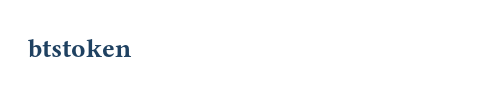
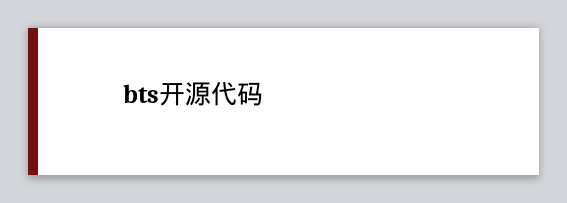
[28,39,132,58] btstoken -> [123,81,263,106] bts开源代码

